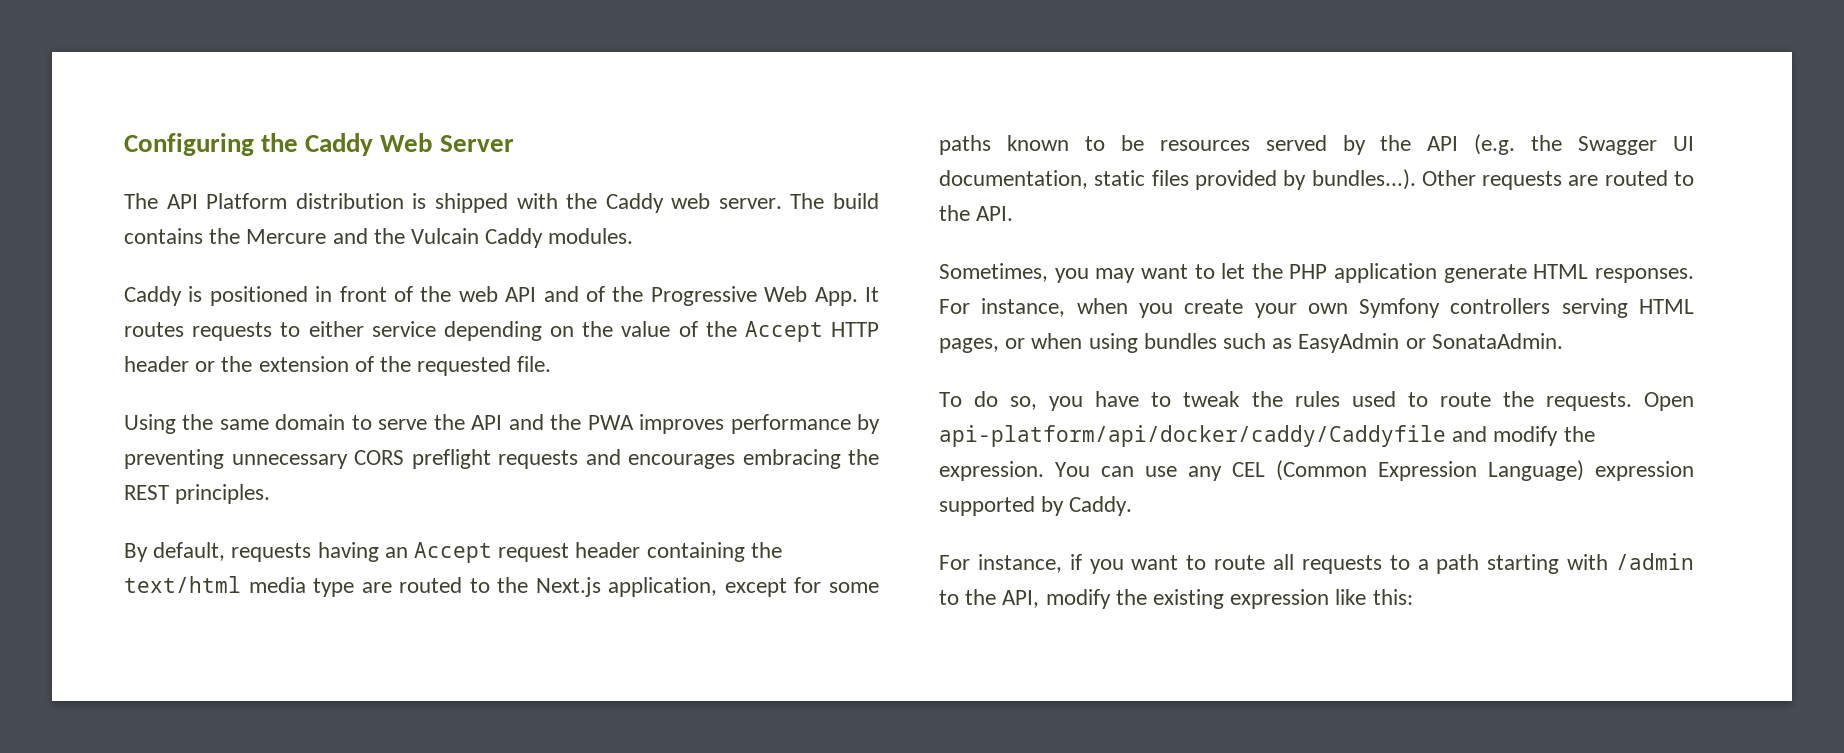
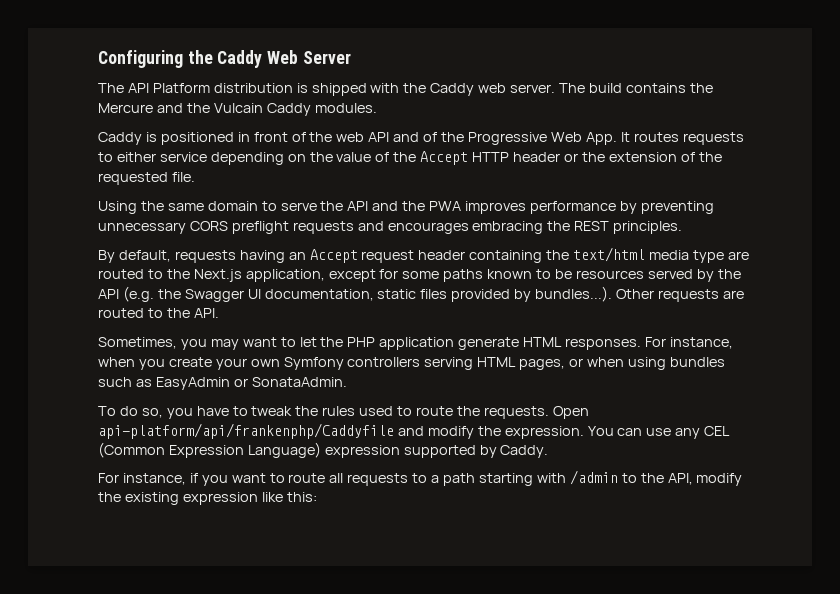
[939,425,1446,447] api-platform/api/docker/caddy/Caddyfile -> [98,423,394,439] api-platform/api/frankenphp/Caddyfile

